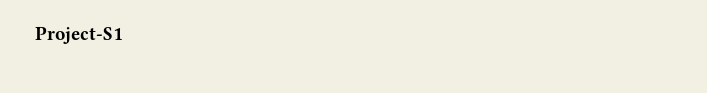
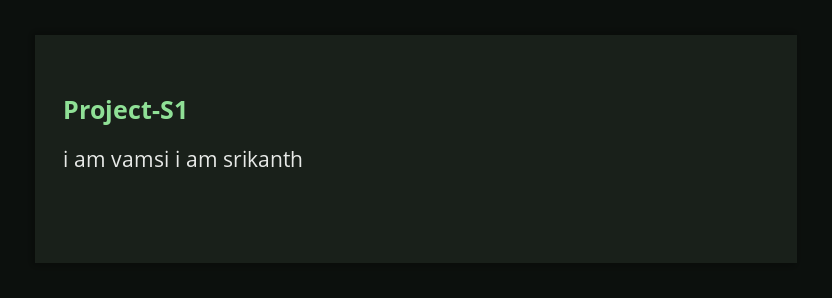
(123, 35) none -> [63,150,304,167] // i am vamsi i am srikanth

